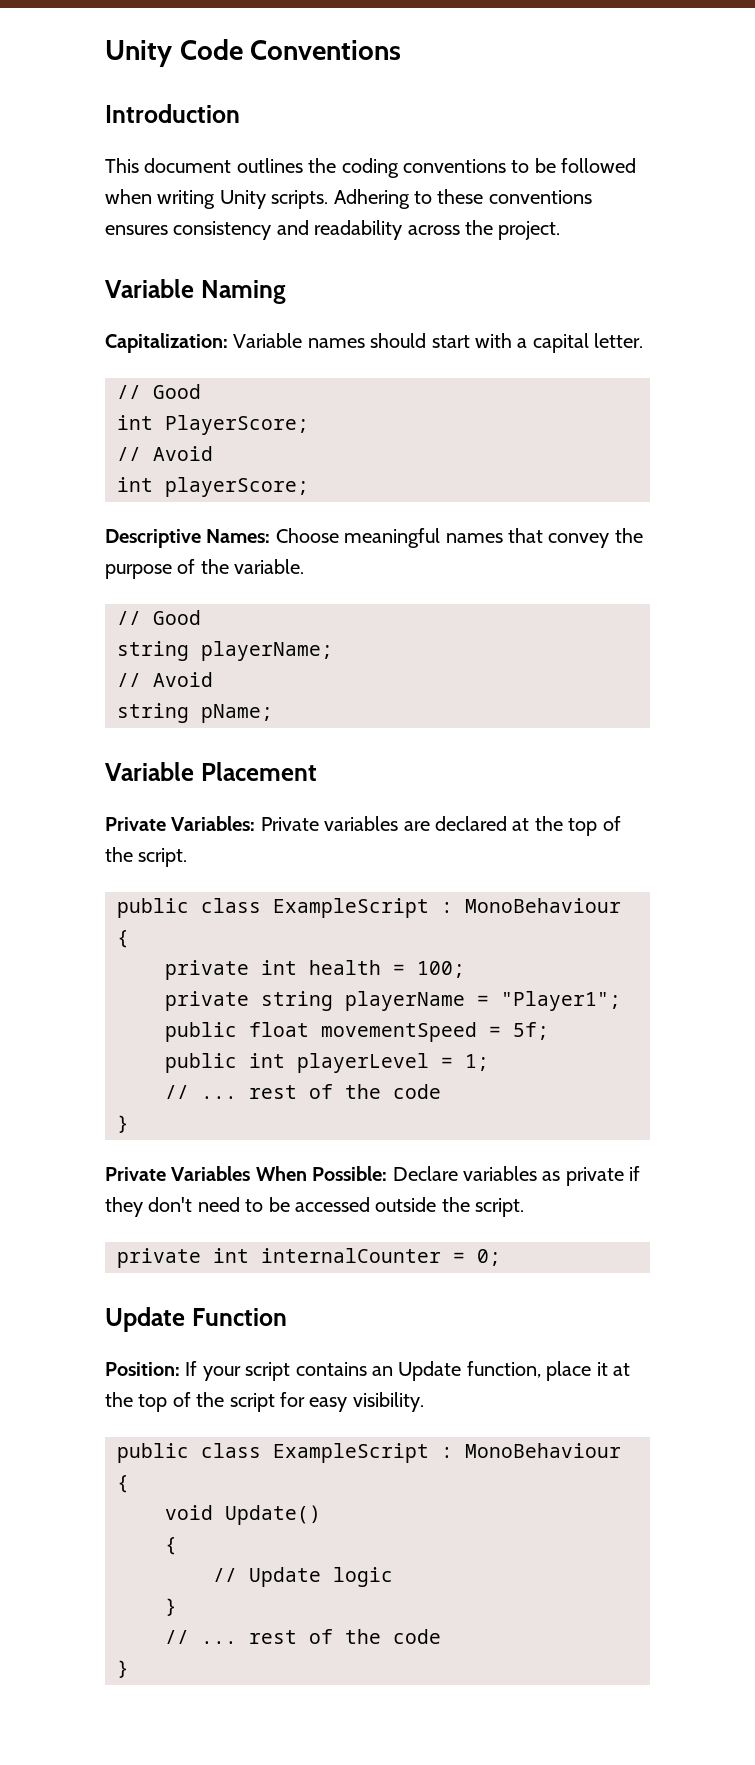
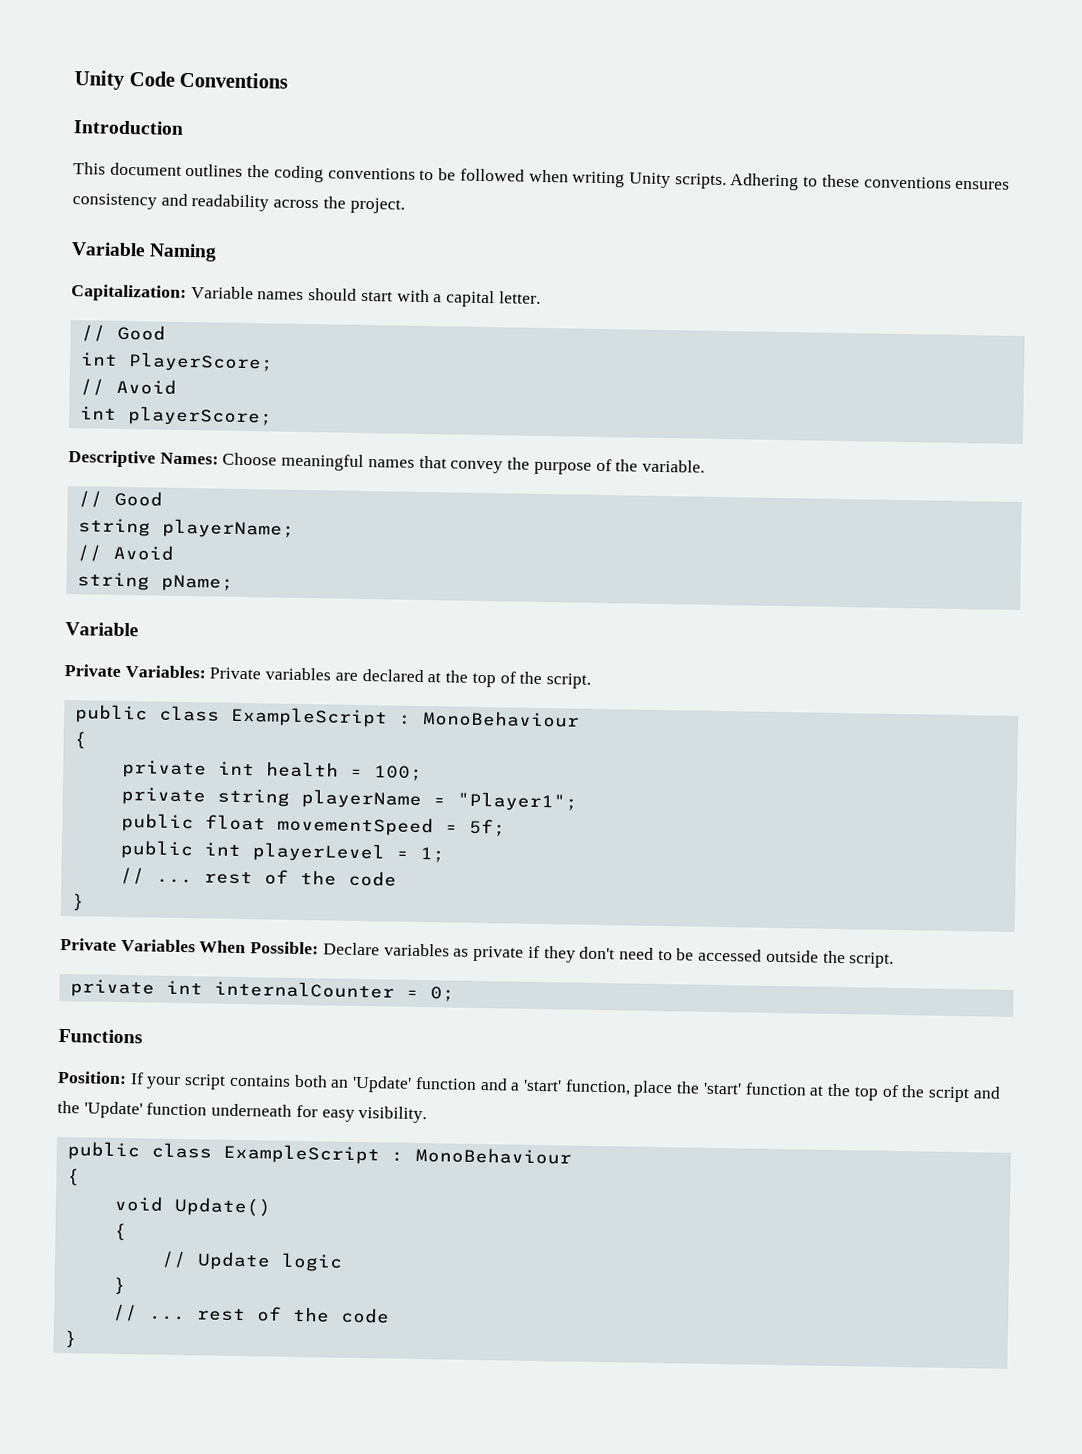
[200,762,317,781] Placement -> (139, 629) none
[105,1307,287,1332] Update Function -> [58,1028,143,1044] Functions
[372,1361,608,1381] an Update function, place it -> [293,1074,807,1098] both an 'Update' function and a 'start' function, place the 'start' function
(275, 1402) none -> [972,1086,1001,1099] [57,1100,293,1119] and the 'Update' function underneath

